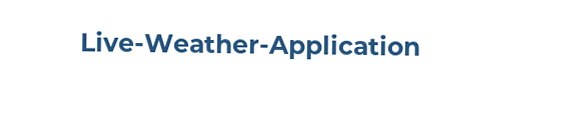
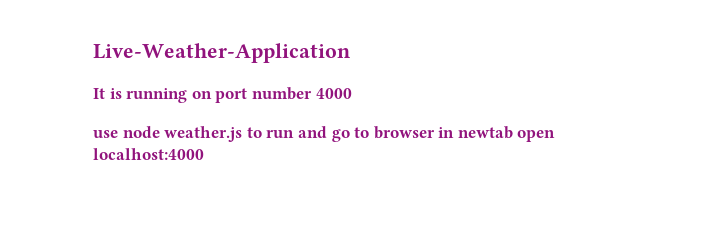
(421, 45) none -> [93,87,352,103] [93,126,556,142] [93,148,204,160] // It is running on port number 4000 // use node weather.js to run and go to browser in newtab open localhost:4000

